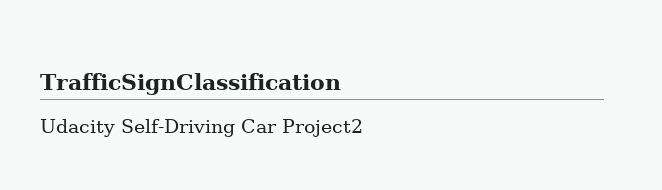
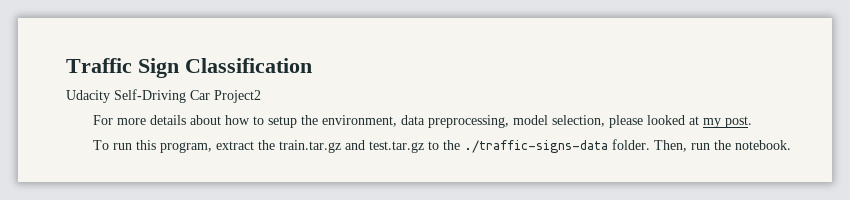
[40,73,341,95] TrafficSignClassification -> [66,58,312,78] Traffic Sign Classification
(363, 128) none -> [93,115,753,128] [93,139,792,153] // For more details about how to setup the environment, data preprocessing, model selection, please looked at my post. // To run this program, extract the train.tar.gz and test.tar.gz to the ./traffic-signs-data folder. Then, run the notebook.

